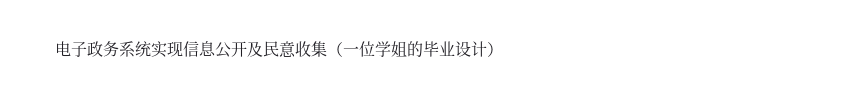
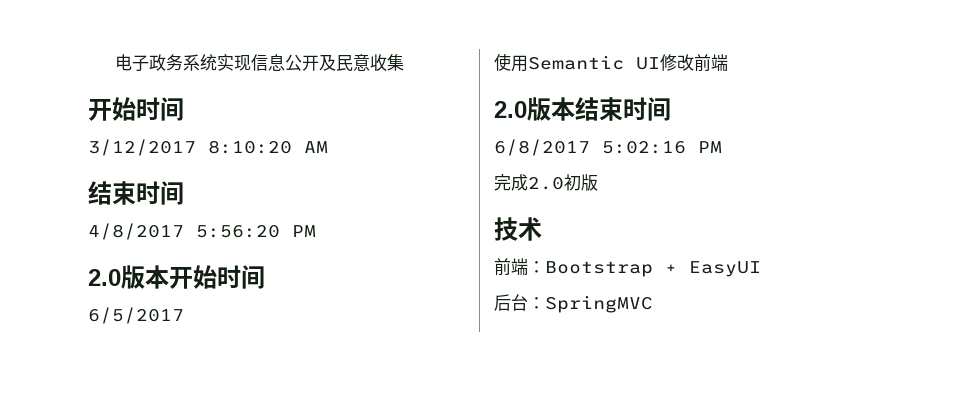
[327,41,503,57] （一位学姐的毕业设计） -> [88,97,184,121] [88,139,328,156] [88,181,184,205] [88,223,316,240] [88,265,265,289] [88,307,184,324] [494,53,728,72] [494,97,671,121] [494,139,722,156] [494,174,598,191] [494,217,542,241] [494,258,761,277] [494,294,653,313] // 开始时间 // 3/12/2017 8:10:20 AM // 结束时间 // 4/8/2017 5:56:20 PM // 2.0版本开始时间 // 6/5/2017 // 使用Semantic UI修改前端 // 2.0版本结束时间 // 6/8/2017 5:02:16 PM // 完成2.0初版 // 技术 // 前端：Bootstrap + EasyUI // 后台：SpringMVC

